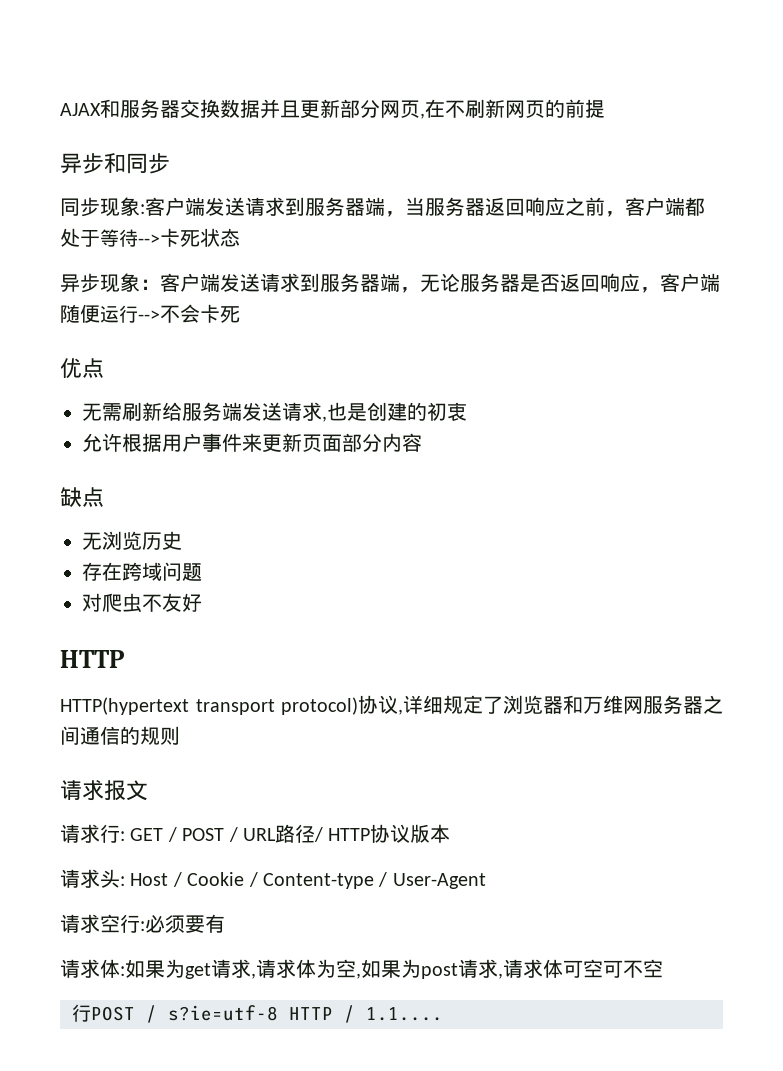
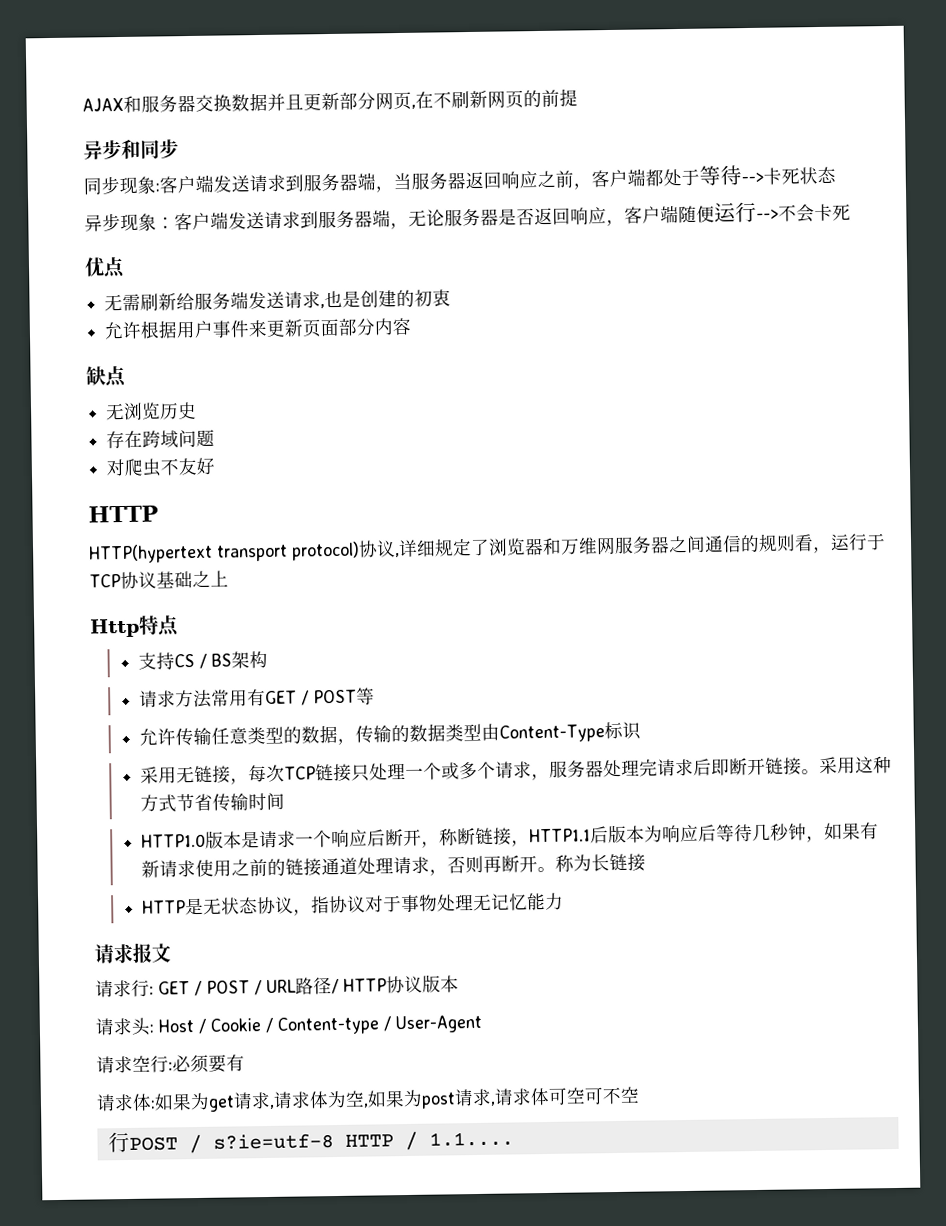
(180, 735) none -> [794,533,886,554] [89,570,229,590] [90,615,180,638] [138,650,269,670] [139,687,376,709] [139,721,642,747] [140,756,893,785] [140,792,286,813] [141,822,880,849] [141,853,647,878] [142,892,565,916] 看，运行于TCP协议基础之上 // Http特点 // 支持CS / BS架构 // 请求方法常用有GET / POST等 // 允许传输任意类型的数据，传输的数据类型由Content-Type标识 // 采用无链接，每次TCP链接只处理一个或多个请求，服务器处理完请求后即断开链接。采用这种方式节省传输时间 // HTTP1.0版本是请求一个响应后断开，称断链接，HTTP1.1后版本为响应后等待几秒钟，如果有新请求使用之前的链接通道处理请求，否则再断开。称为长链接 // HTTP是无状态协议，指协议对于事物处理无记忆能力

